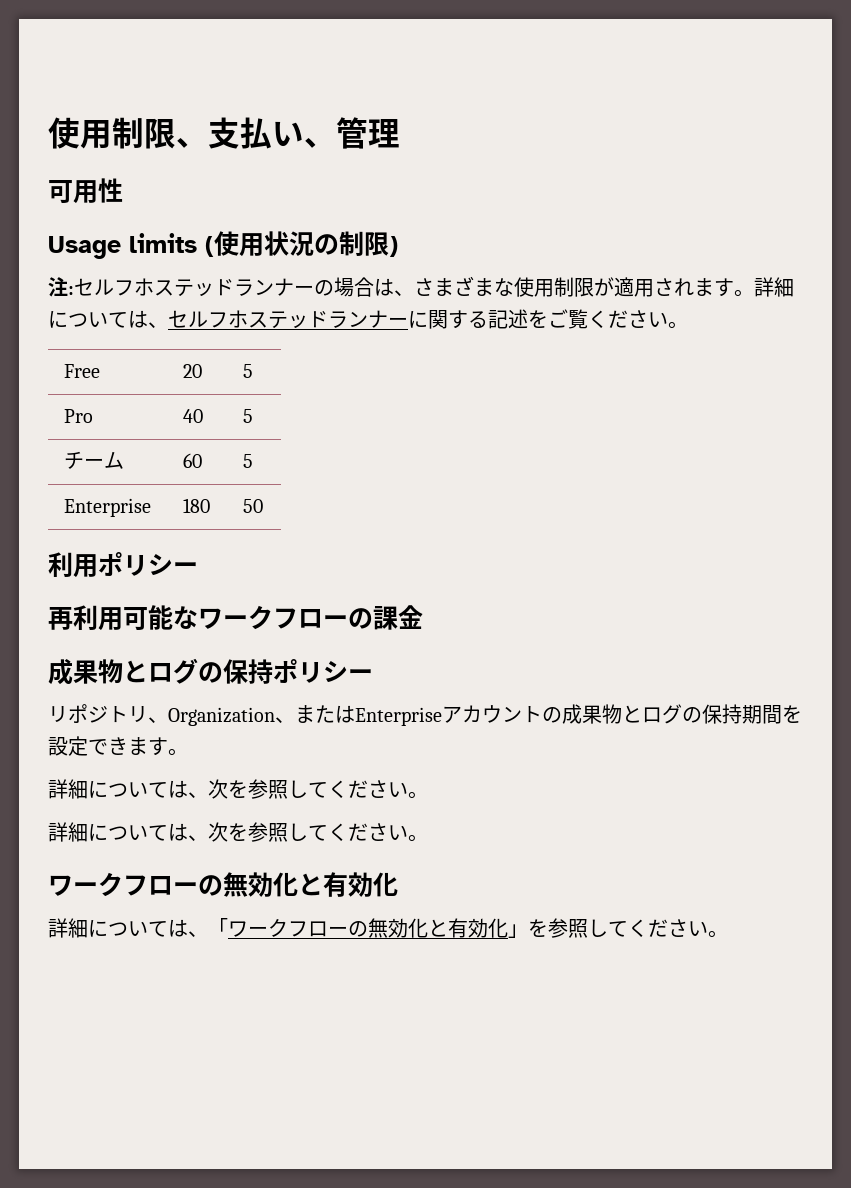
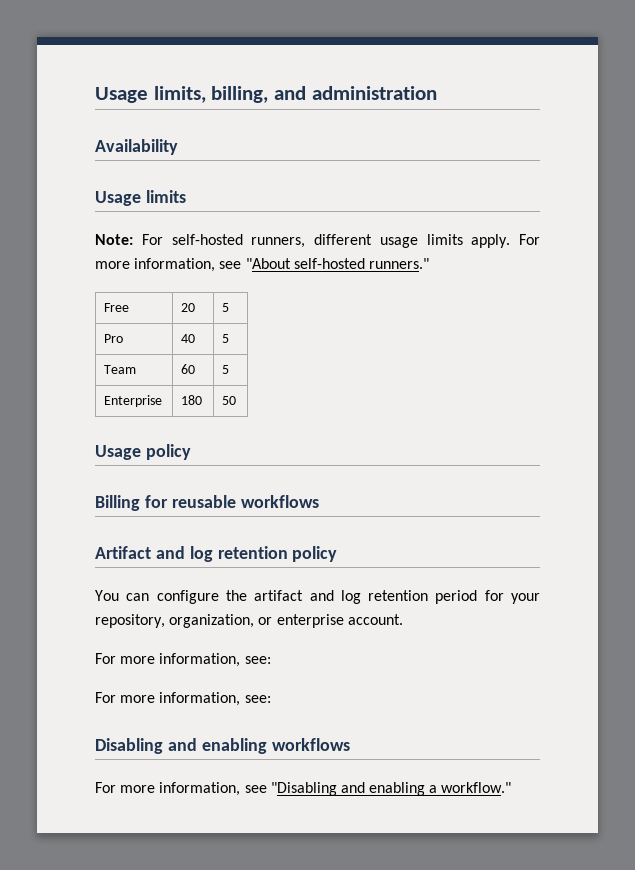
[48,117,400,149] [48,178,123,204] [48,231,398,259] [48,276,794,297] [48,309,688,329] 使用制限、支払い、管理 // 可用性 // Usage limits (使用状況の制限) // 注:セルフホステッドランナーの場合は、さまざまな使用制限が適用されます。詳細については、セルフホステッドランナーに関する記述をご覧ください。 -> [95,86,437,103] [95,139,178,155] [95,190,186,206] [95,234,540,248] [95,258,429,272] Usage limits, billing, and administration // Availability // Usage limits // Note: For self-hosted runners, different usage limits apply. For more information, see "About self-hosted runners."
[63,451,124,469] チーム -> [104,365,137,374] Team
[48,552,198,578] [48,605,423,631] [48,658,373,685] [48,704,802,726] [48,736,188,756] [48,779,428,799] [48,822,428,842] [48,872,398,897] [48,918,728,938] 利用ポリシー // 再利用可能なワークフローの課金 // 成果物とログの保持ポリシー // リポジトリ、Organization、またはEnterpriseアカウントの成果物とログの保持期間を設定できます。 // 詳細については、次を参照してください。 // 詳細については、次を参照してください。 // ワークフローの無効化と有効化 // 詳細については、「ワークフローの無効化と有効化」を参照してください。 -> [95,444,191,460] [95,495,319,511] [95,546,338,562] [95,590,541,604] [95,614,403,628] [95,653,271,667] [95,692,271,706] [95,738,350,754] [95,782,512,796] Usage policy // Billing for reusable workflows // Artifact and log retention policy // You can configure the artifact and log retention period for your repository, organization, or enterprise account. // For more information, see: // For more information, see: // Disabling and enabling workflows // For more information, see "Disabling and enabling a workflow."

